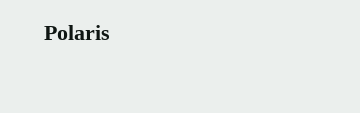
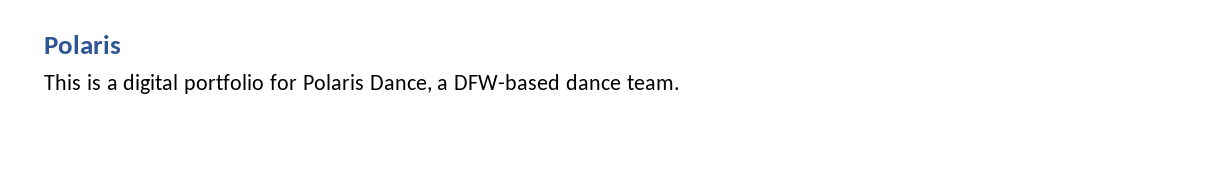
[44,25,110,40] Polaris -> [44,35,121,54] [44,74,680,94] Polaris // This is a digital portfolio for Polaris Dance, a DFW-based dance team.

